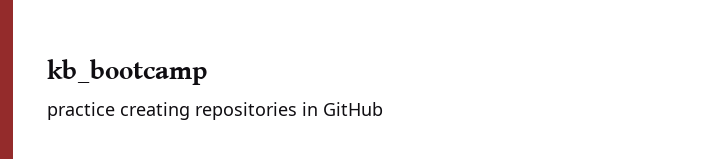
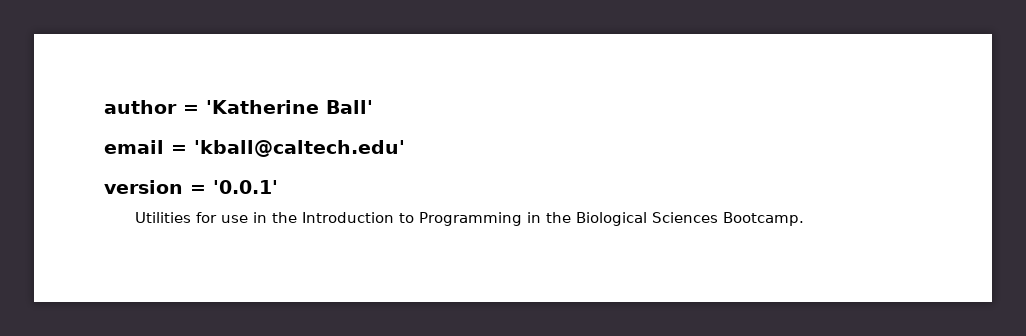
[47,59,207,85] [47,102,383,120] kb_bootcamp // practice creating repositories in GitHub -> [104,100,373,114] [104,140,405,157] [104,180,278,194] [134,212,804,226] author = 'Katherine Ball' // email = 'kball@caltech.edu' // version = '0.0.1' // Utilities for use in the Introduction to Programming in the Biological Sciences Bootcamp.

